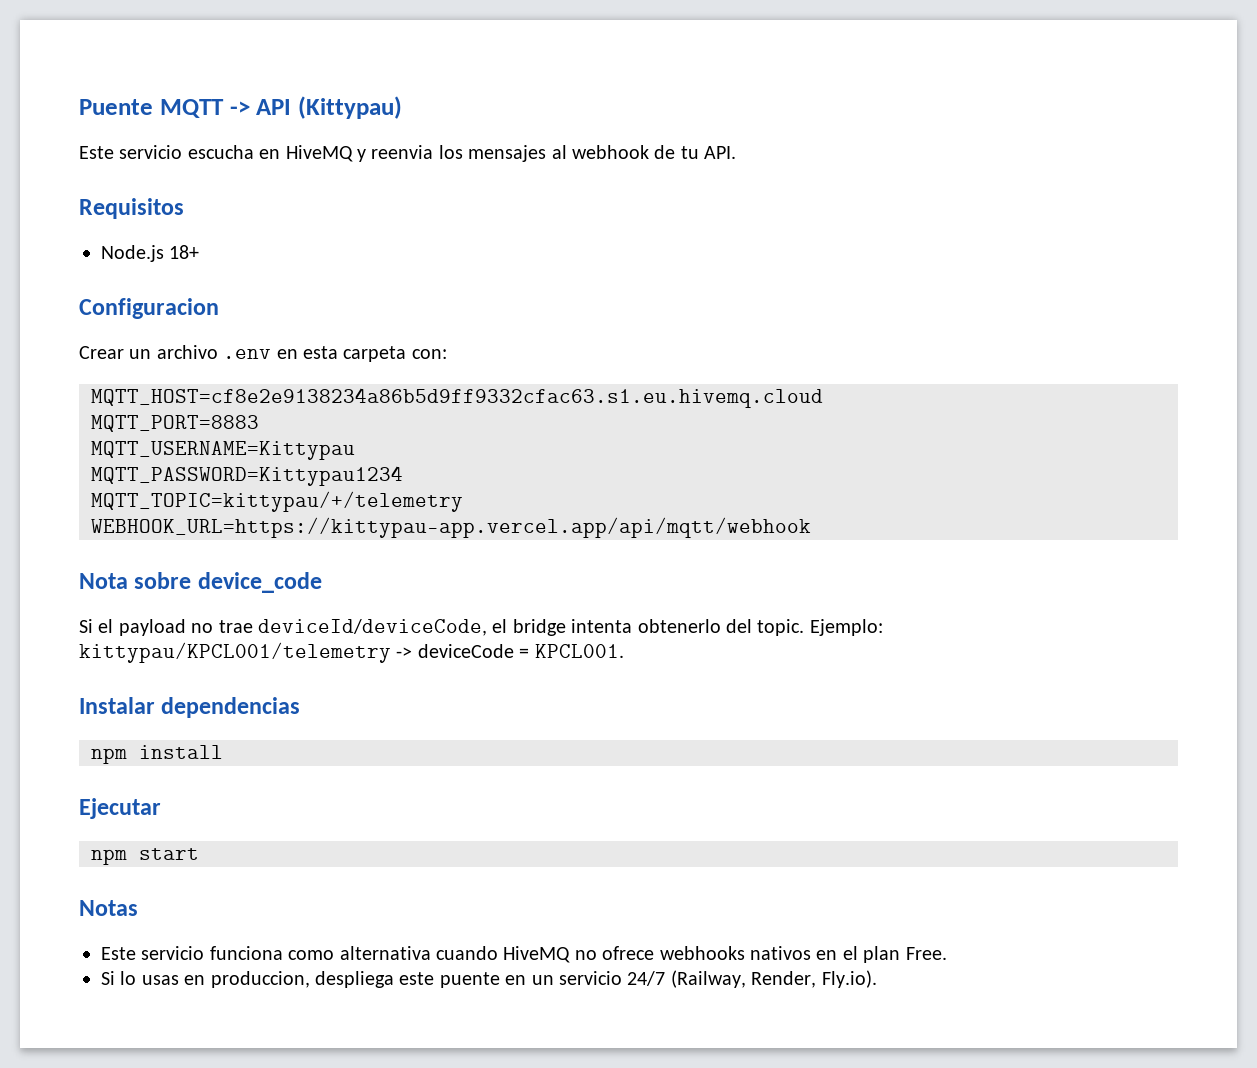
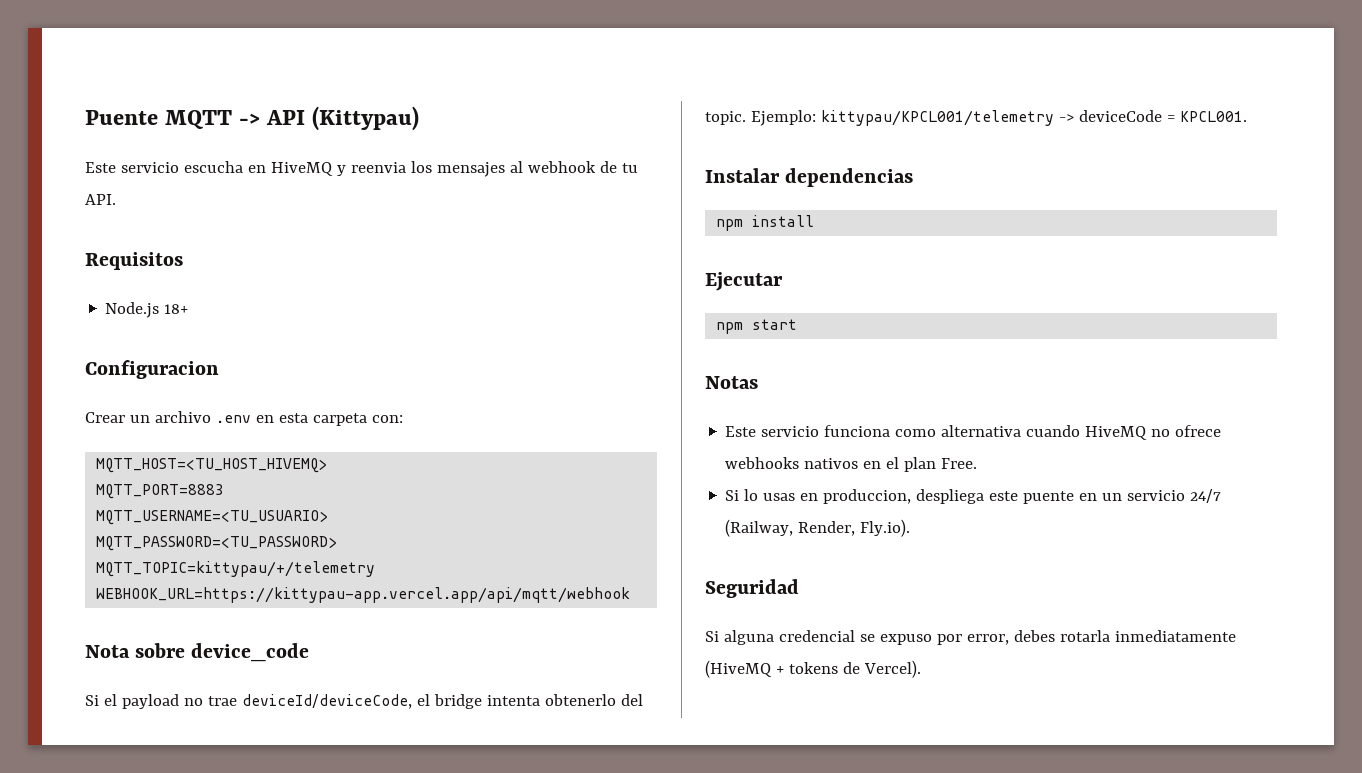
[91,388,823,408] MQTT_HOST=cf8e2e9138234a86b5d9ff9332cfac63.s1.eu.hivemq.cloud -> [96,458,328,473] MQTT_HOST=<TU_HOST_HIVEMQ>
[91,441,355,460] [91,466,403,486] MQTT_USERNAME=Kittypau // MQTT_PASSWORD=Kittypau1234 -> [96,510,329,525] [96,536,338,551] MQTT_USERNAME=<TU_USUARIO> // MQTT_PASSWORD=<TU_PASSWORD>
(877, 979) none -> [705,579,799,598] [705,630,1236,645] [705,660,921,678] // Seguridad // Si alguna credencial se expuso por error, debes rotarla inmediatamente (HiveMQ + tokens de Vercel).

